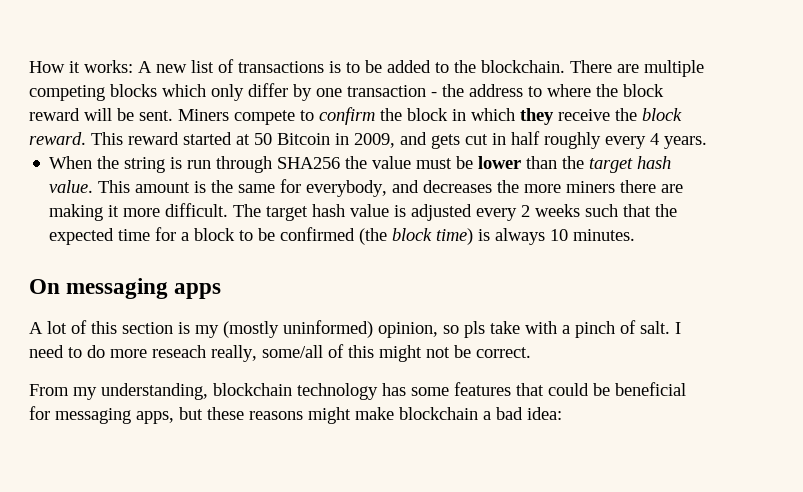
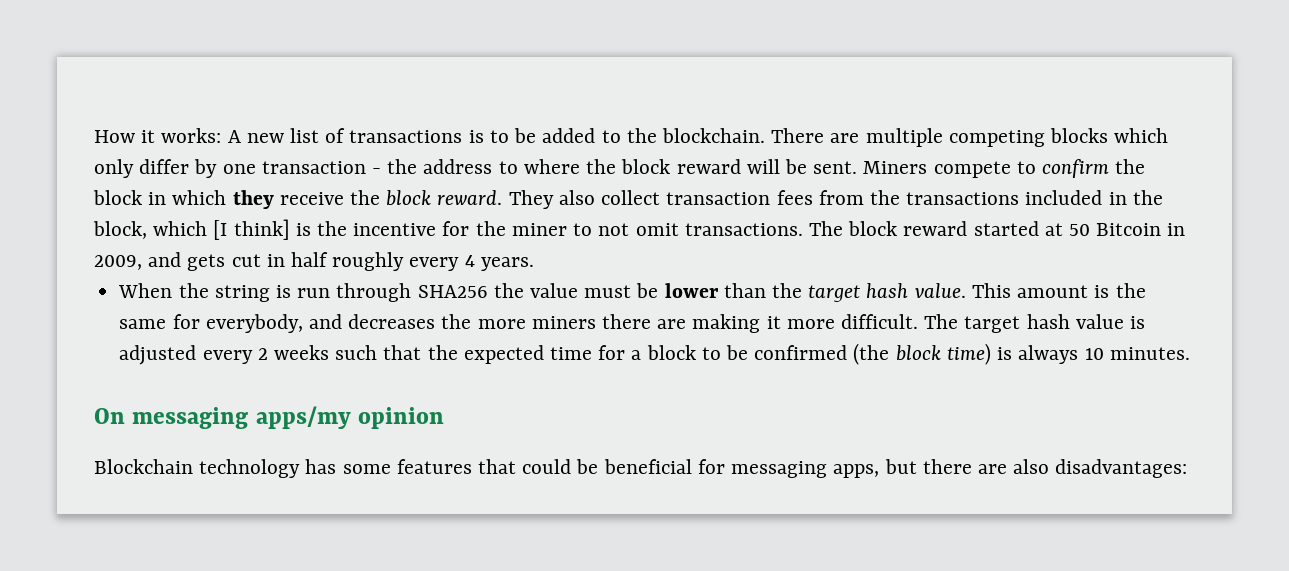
[91,132,123,145] This -> [508,190,1163,209] [93,219,898,240] They also collect transaction fees from the transactions included in the block, which [I think] is the incentive for the miner to not omit transactions. The block
[174,283,222,299] [29,320,681,338] [29,344,531,362] [29,383,292,400] apps // A lot of this section is my (mostly uninformed) opinion, so pls take with a pinch of salt. I need to do more reseach really, some/all of this might not be correct. // From my understanding, blockchain -> [255,406,444,429] [94,459,193,474] apps/my opinion // Blockchain
[207,407,562,424] these reasons might make blockchain a bad idea: -> [922,459,1188,478] there are also disadvantages:

